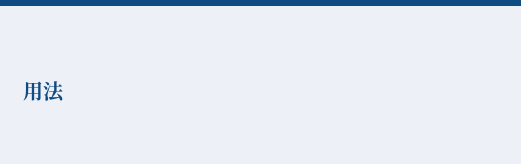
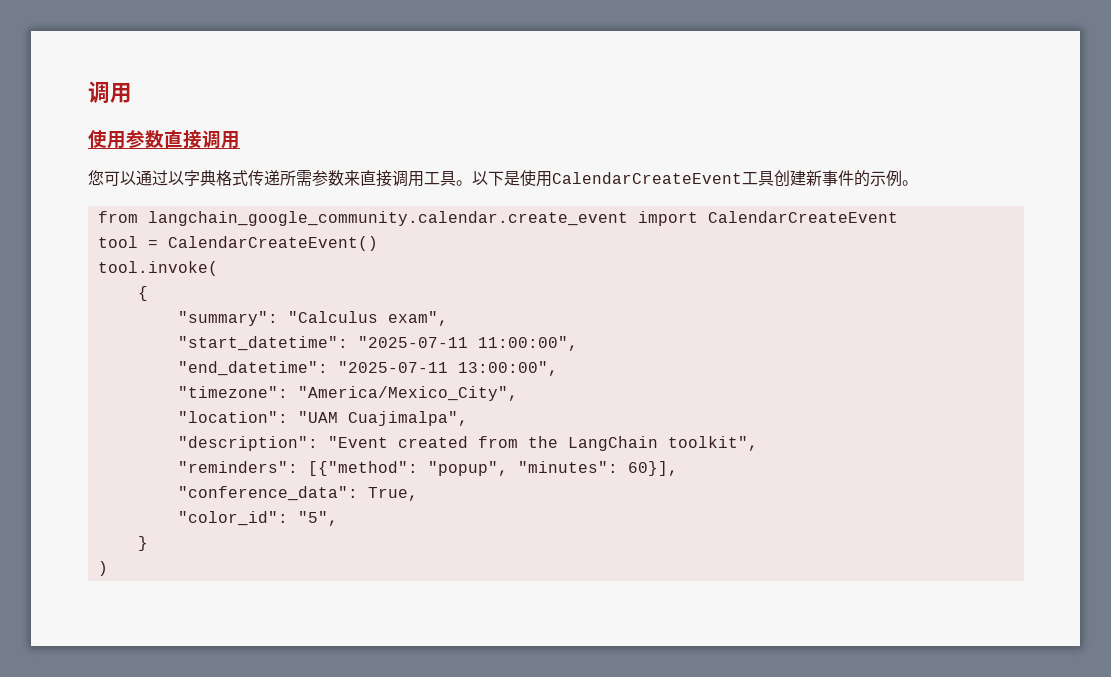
[23,81,65,103] 用法 -> [88,81,132,104] [88,130,240,149] [88,170,918,187] [97,211,898,226] [97,236,378,251] [97,261,218,276] [137,286,148,301] [177,311,448,326] [177,336,578,351] [177,361,558,376] [177,386,518,401] [177,411,468,426] [177,436,758,451] [177,461,678,476] [177,486,418,501] [177,511,338,526] [137,536,148,551] [97,561,108,576] 调用 // 使用参数直接调用 // 您可以通过以字典格式传递所需参数来直接调用工具。以下是使用CalendarCreateEvent工具创建新事件的示例。 // from langchain_google_community.calendar.create_event import CalendarCreateEvent // tool = CalendarCreateEvent() // tool.invoke( // { // "summary": "Calculus exam", // "start_datetime": "2025-07-11 11:00:00", // "end_datetime": "2025-07-11 13:00:00", // "timezone": "America/Mexico_City", // "location": "UAM Cuajimalpa", // "description": "Event created from the LangChain toolkit", // "reminders": [{"method": "popup", "minutes": 60}], // "conference_data": True, // "color_id": "5", // } // )

